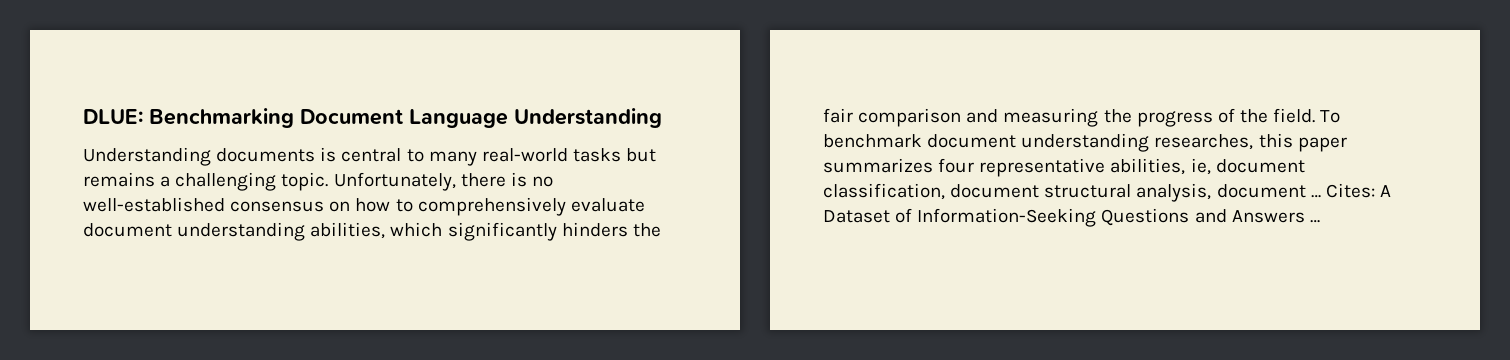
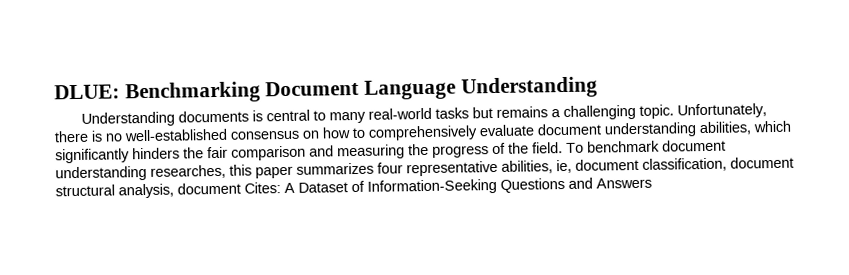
[1310,195,1321,198] … -> (241, 188) none
[1309,220,1320,223] … -> (652, 183) none

